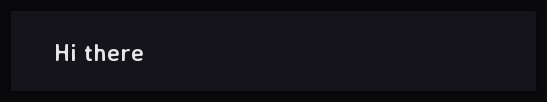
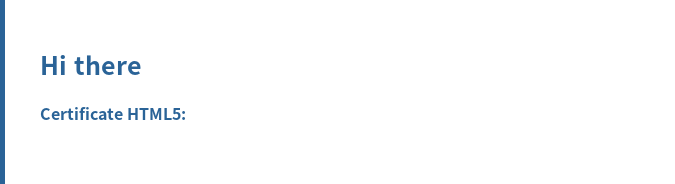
(144, 52) none -> [40,107,187,120] // Certificate HTML5:

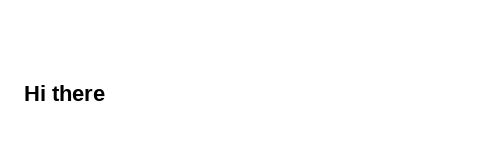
[40,107,187,120] // Certificate HTML5: -> (105, 93) none

